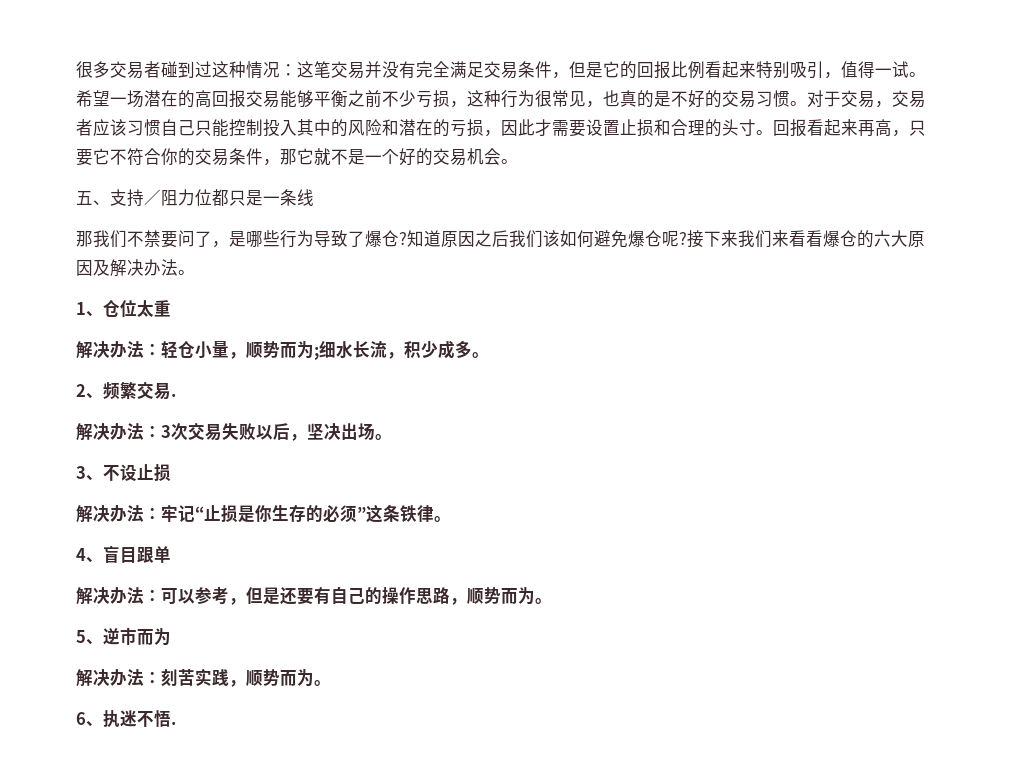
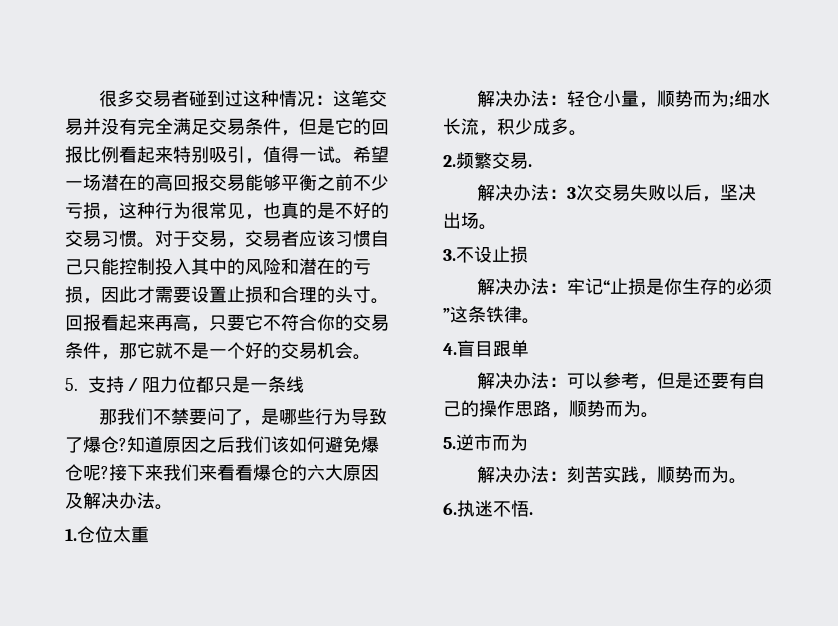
[76,191,110,205] 五、 -> [65,378,78,391] 5.
[76,302,103,317] 1、 -> [65,528,77,541] 1.
[76,384,103,399] 2、 -> [443,155,456,167] 2.
[76,466,103,481] 3、 -> [443,249,456,261] 3.
[76,548,103,563] 4、 -> [443,343,457,355] 4.
[76,630,103,645] 5、 -> [443,437,456,449] 5.
[76,712,103,727] 6、 -> [443,502,457,515] 6.

